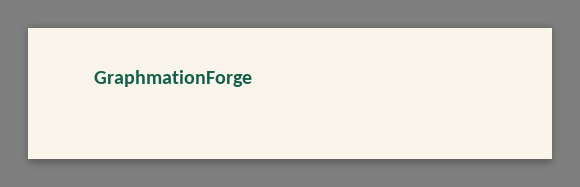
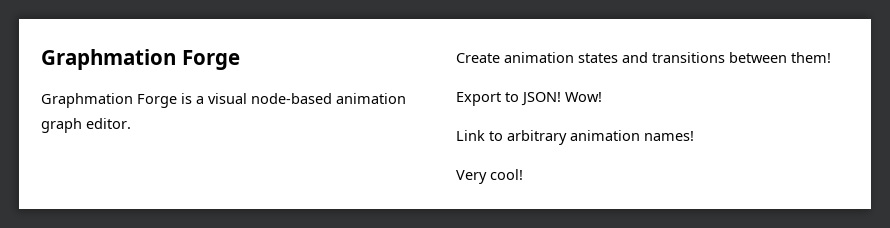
[94,70,252,87] GraphmationForge -> [41,49,240,70] [41,93,406,108] [41,118,131,133] [456,52,831,63] [456,92,602,106] [456,130,694,145] [456,169,523,184] Graphmation Forge // Graphmation Forge is a visual node-based animation graph editor. // Create animation states and transitions between them! // Export to JSON! Wow! // Link to arbitrary animation names! // Very cool!

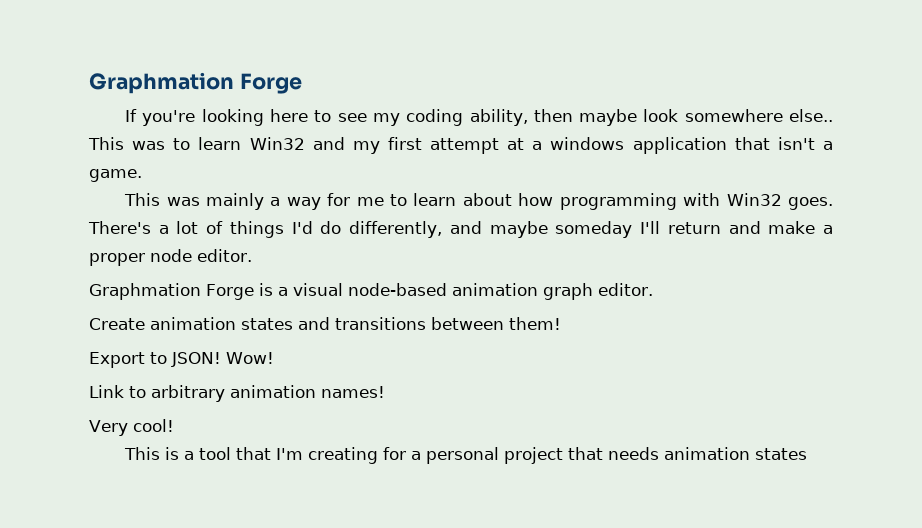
[41,49,240,70] Graphmation Forge -> [89,72,302,94] [125,109,833,126] [88,137,833,154] [89,169,142,182] [124,193,834,210] [88,221,833,238] [89,249,252,266] Graphmation Forge // If you're looking here to see my coding ability, then maybe look somewhere else.. This was to learn Win32 and my first attempt at a windows application that isn't a game. // This was mainly a way for me to learn about how programming with Win32 goes. There's a lot of things I'd do differently, and maybe someday I'll return and make a proper node editor.
(523, 174) none -> [124,447,808,464] // This is a tool that I'm creating for a personal project that needs animation states

